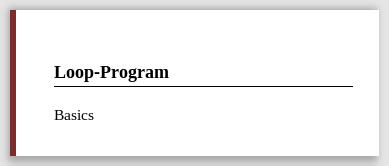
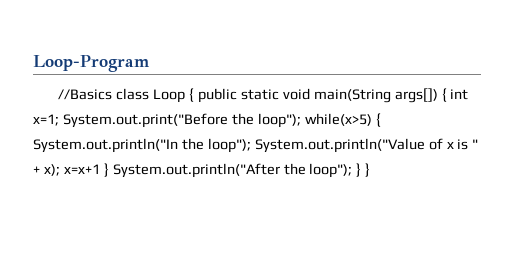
[54,110,94,120] Basics -> [58,88,469,103] [33,113,381,128] [33,138,479,153] [33,163,371,178] //Basics class Loop { public static void main(String args[]) { int x=1; System.out.print("Before the loop"); while(x>5) { System.out.println("In the loop"); System.out.println("Value of x is " + x); x=x+1 } System.out.println("After the loop"); } }

